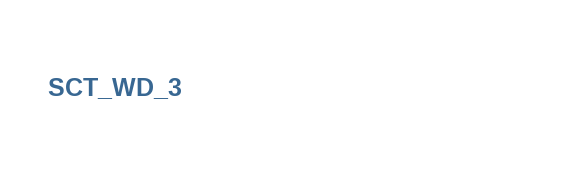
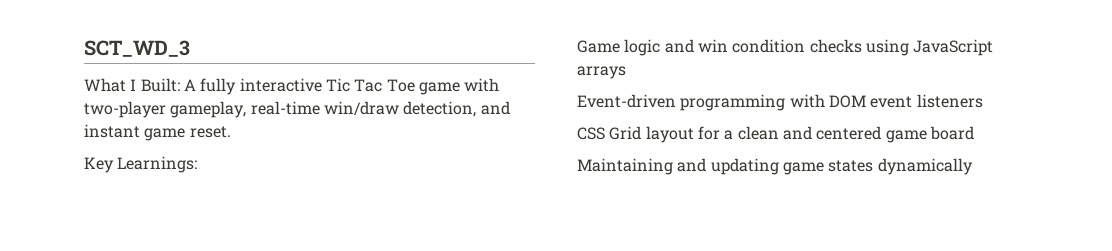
(182, 88) none -> [84,78,500,95] [84,101,510,118] [84,124,231,141] [84,156,198,173] [577,39,994,56] [577,66,626,79] [577,94,983,111] [577,126,974,143] [577,158,973,175] // What I Built: A fully interactive Tic Tac Toe game with two-player gameplay, real-time win/draw detection, and instant game reset. // Key Learnings: // Game logic and win condition checks using JavaScript arrays // Event-driven programming with DOM event listeners // CSS Grid layout for a clean and centered game board // Maintaining and updating game states dynamically

